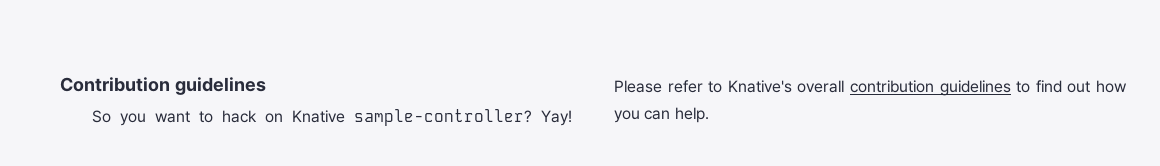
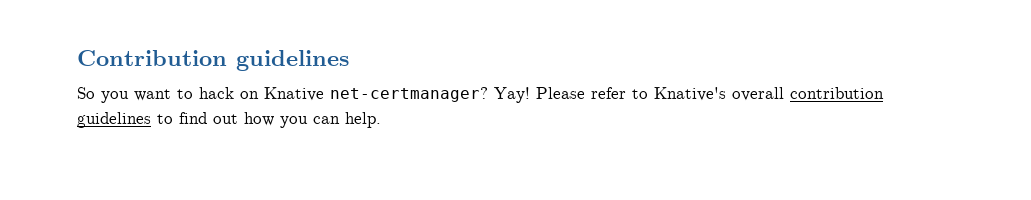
[353,109,532,126] sample-controller? -> [330,87,488,102] net-certmanager?

